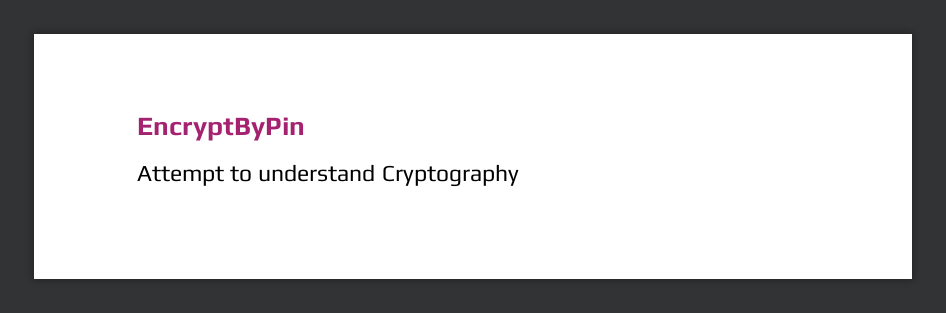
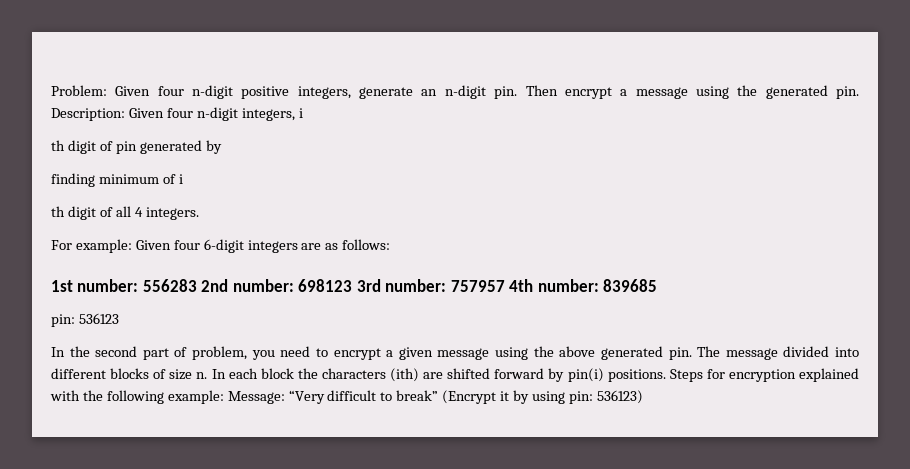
[137,117,305,141] [137,164,519,187] EncryptByPin // Attempt to understand Cryptography -> [51,85,860,99] [51,107,303,121] [51,140,222,154] [51,173,183,187] [51,206,199,220] [51,239,391,253] [51,279,658,292] [51,313,119,327] [51,346,859,360] [51,368,860,382] [50,390,643,404] Problem: Given four n-digit positive integers, generate an n-digit pin. Then encrypt a message using the generated pin. Description: Given four n-digit integers, i // th digit of pin generated by // finding minimum of i // th digit of all 4 integers. // For example: Given four 6-digit integers are as follows: // 1st number: 556283 2nd number: 698123 3rd number: 757957 4th number: 839685 // pin: 536123 // In the second part of problem, you need to encrypt a given message using the above generated pin. The message divided into different blocks of size n. In each block the characters (ith) are shifted forward by pin(i) positions. Steps for encryption explained with the following example: Message: “Very difficult to break” (Encrypt it by using pin: 536123)

